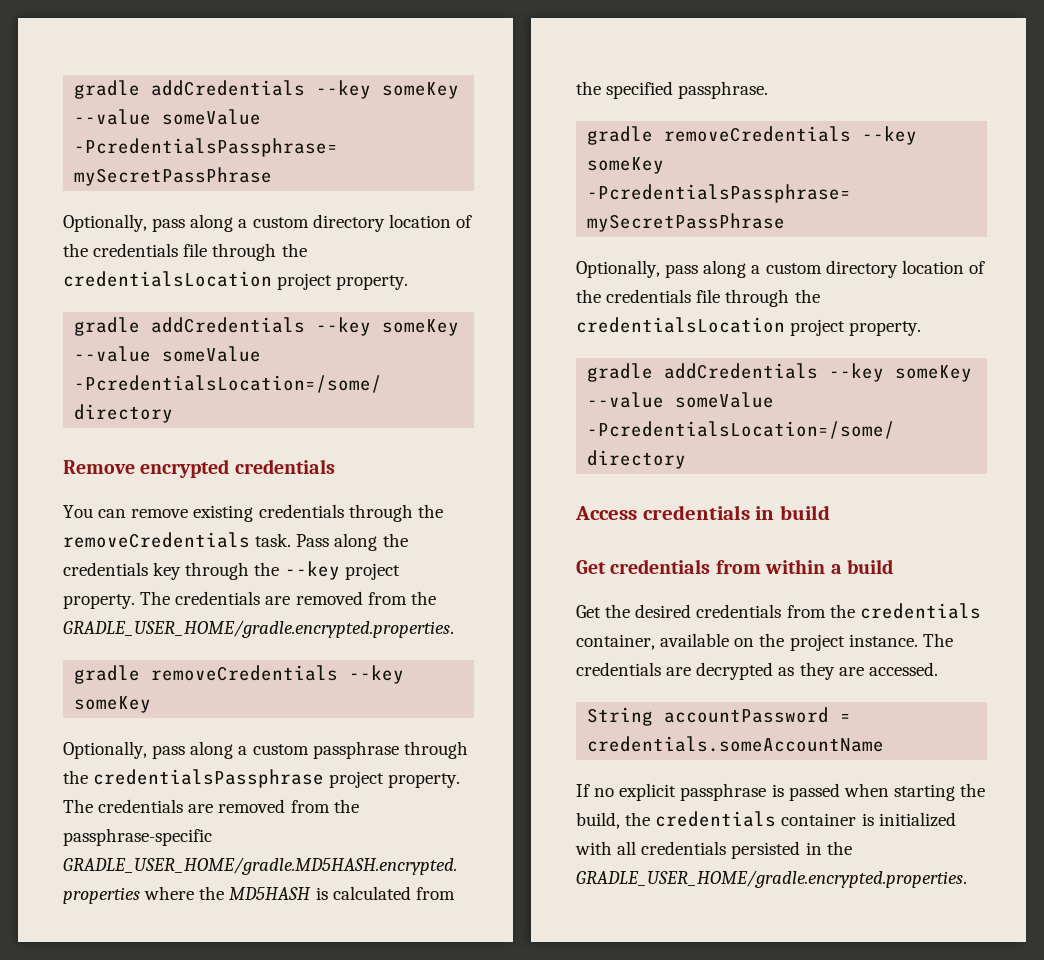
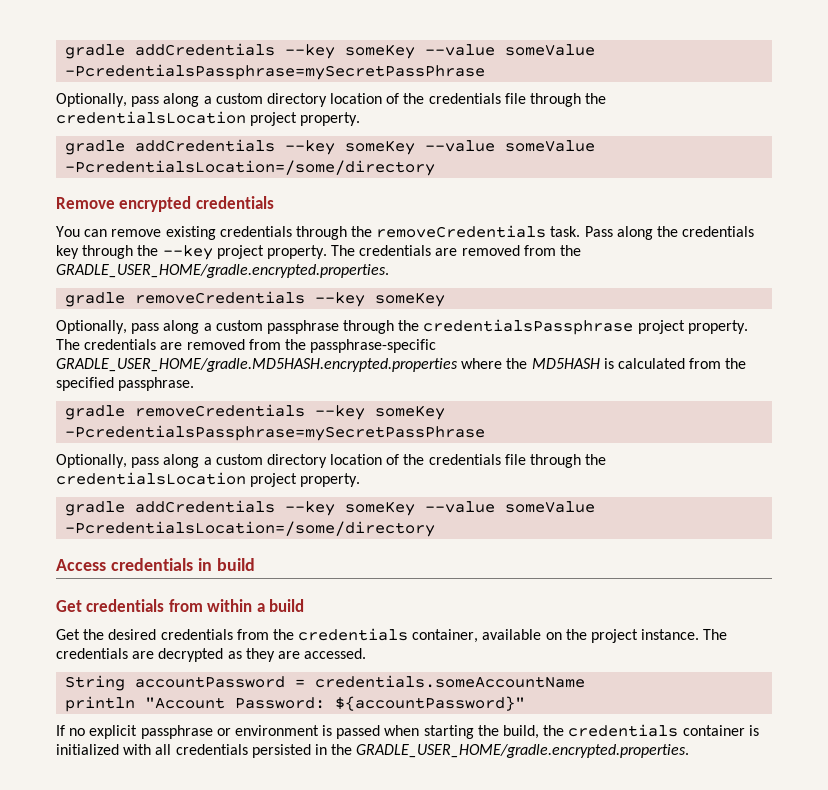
(885, 744) none -> [65,696,526,712] // println "Account Password: ${accountPassword}"
(767, 792) none -> [216,725,319,736] or environment

